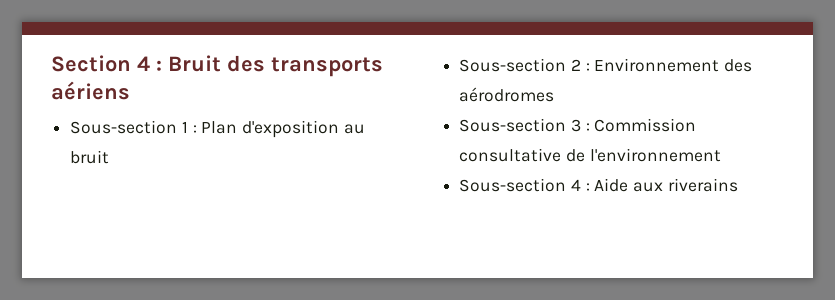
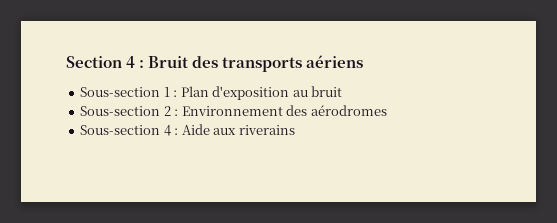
[459,118,697,132] [459,148,721,162] // Sous-section 3 : Commission consultative de l'environnement -> (387, 110) none

